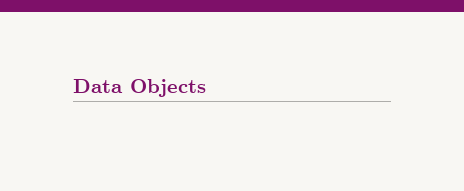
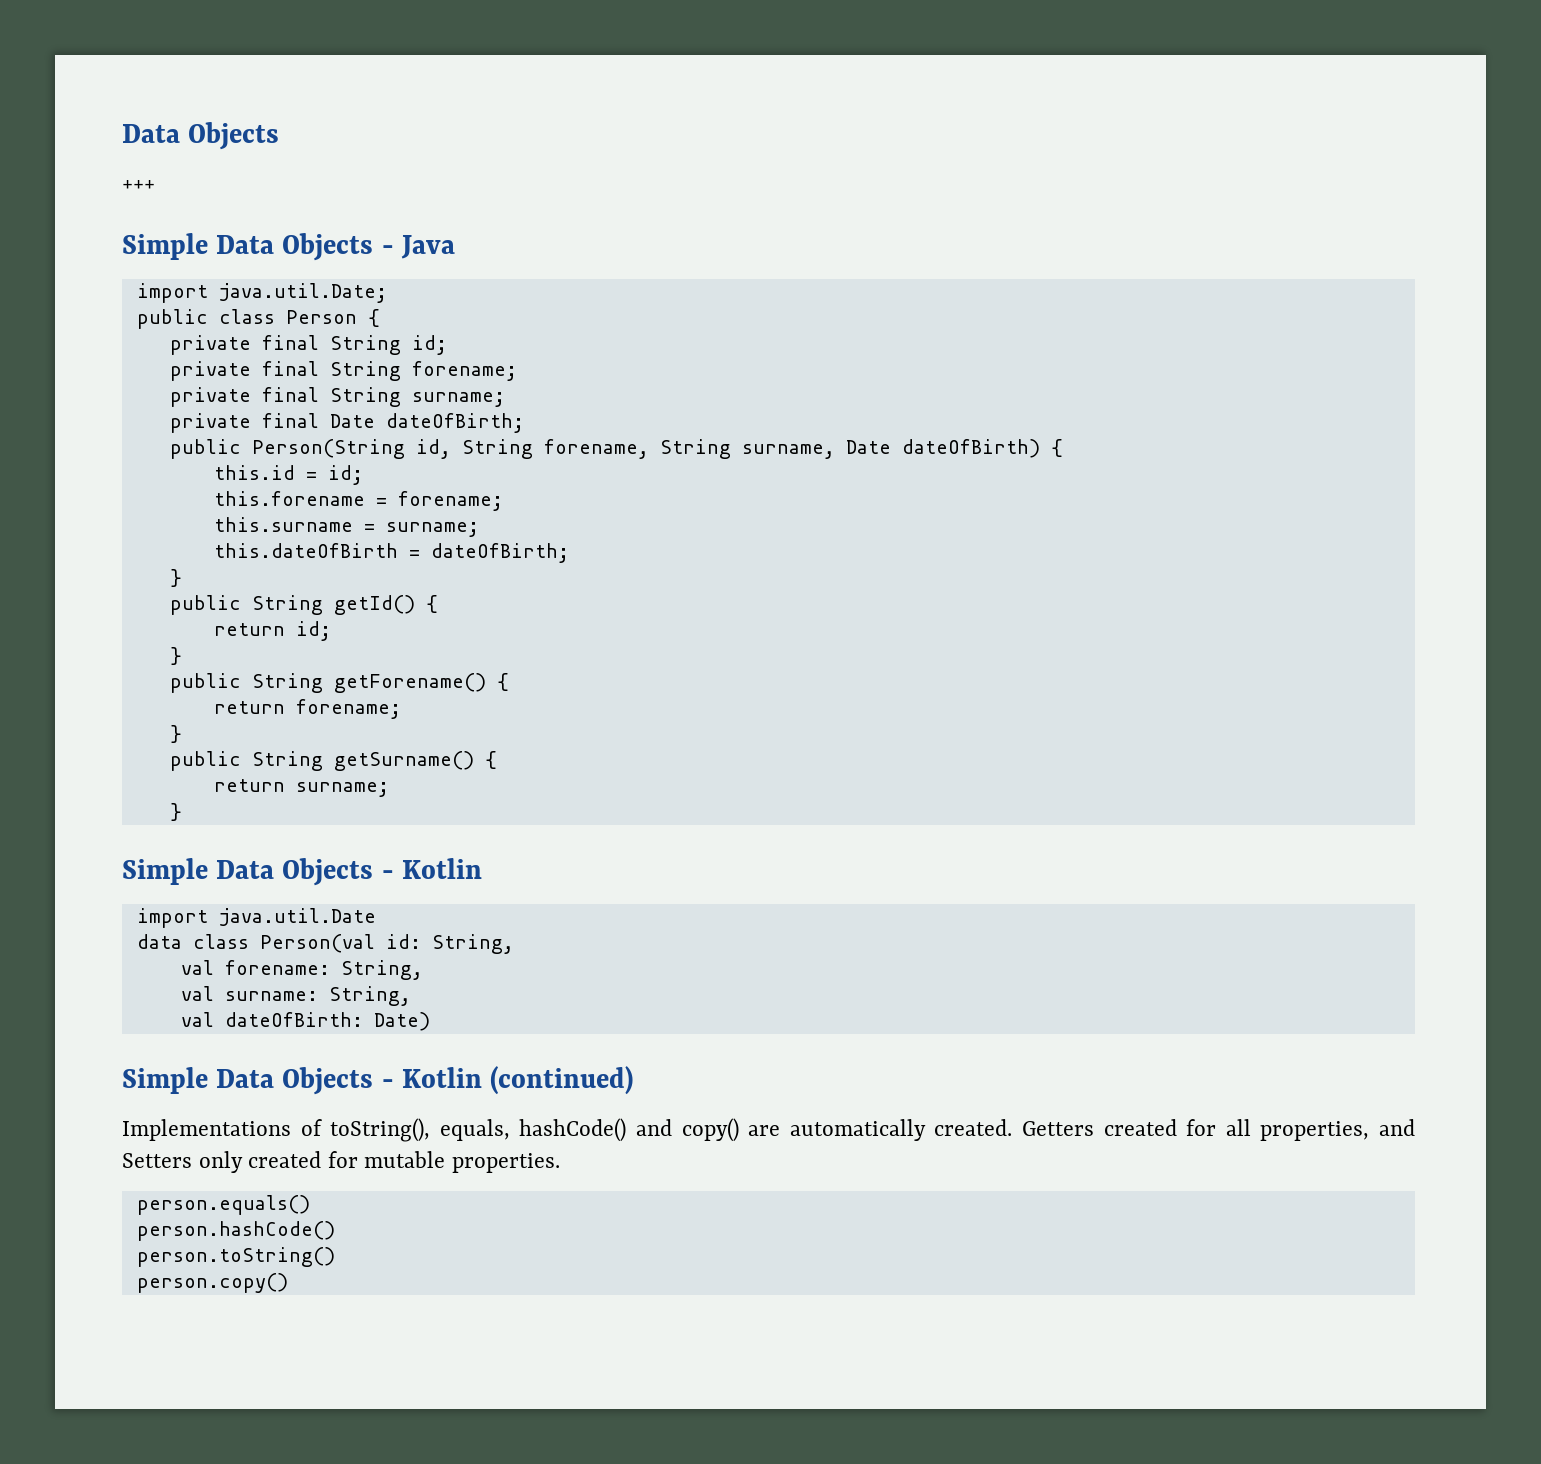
[73,79,206,97] Data Objects -> [122,122,280,150] [122,180,155,191] [122,233,455,261] [136,283,387,303] [136,309,380,329] [169,335,447,355] [169,361,517,381] [169,387,505,407] [169,413,524,433] [169,439,1063,459] [213,465,363,485] [213,491,503,511] [213,517,479,537] [213,543,569,563] [169,569,182,587] [169,595,438,615] [213,621,331,641] [169,647,182,665] [169,673,509,693] [213,699,401,719] [169,725,182,743] [169,751,497,771] [213,779,389,797] [169,803,182,821] [122,858,482,886] [136,908,376,928] [136,934,514,954] [180,960,423,980] [180,986,411,1006] [180,1012,430,1031] [122,1066,634,1095] [122,1118,1415,1142] [122,1151,561,1173] [136,1195,310,1215] [136,1221,335,1241] [136,1247,335,1267] [136,1273,288,1293] Data Objects // +++ // Simple Data Objects - Java // import java.util.Date; // public class Person { // private final String id; // private final String forename; // private final String surname; // private final Date dateOfBirth; // public Person(String id, String forename, String surname, Date dateOfBirth) { // this.id = id; // this.forename = forename; // this.surname = surname; // this.dateOfBirth = dateOfBirth; // } // public String getId() { // return id; // } // public String getForename() { // return forename; // } // public String getSurname() { // return surname; // } // Simple Data Objects - Kotlin // import java.util.Date // data class Person(val id: String, // val forename: String, // val surname: String, // val dateOfBirth: Date) // Simple Data Objects - Kotlin (continued) // Implementations of toString(), equals, hashCode() and copy() are automatically created. Getters created for all properties, and Setters only created for mutable properties. // person.equals() // person.hashCode() // person.toString() // person.copy()

